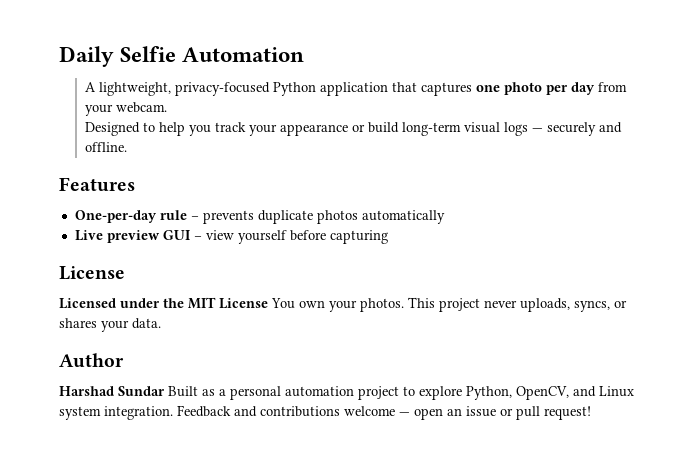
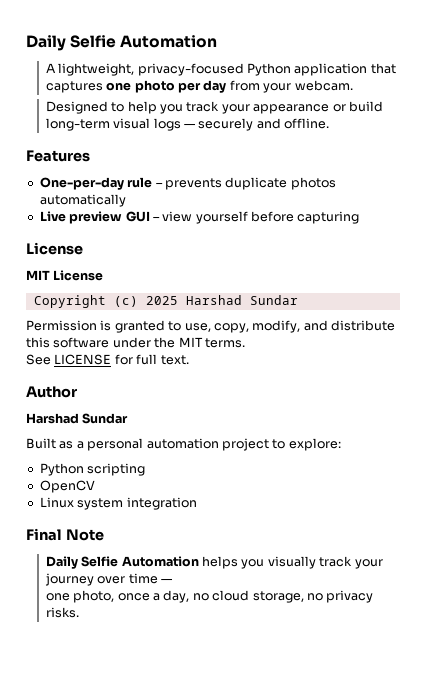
[59,297,627,312] [59,318,161,332] Licensed under the MIT License You own your photos. This project never uploads, syncs, or shares your data. -> [26,270,104,281] [33,295,298,308] [26,320,395,333] [26,337,245,348] [26,354,189,365] MIT License // Copyright (c) 2025 Harshad Sundar // Permission is granted to use, copy, modify, and distribute this software under the MIT terms. // See LICENSE for full text.
(165, 391) none -> (129, 418) //
[419,386,634,400] [59,405,591,420] explore Python, OpenCV, and Linux system integration. Feedback and contributions welcome — open an issue or pull request! -> [288,438,341,451] [39,463,146,476] [39,480,95,493] [39,497,197,510] [26,528,104,541] [45,556,383,569] [44,573,174,586] [45,590,374,603] [45,607,79,618] explore: // Python scripting // OpenCV // Linux system integration // Final Note // Daily Selfie Automation helps you visually track your journey over time — // one photo, once a day, no cloud storage, no privacy risks.

